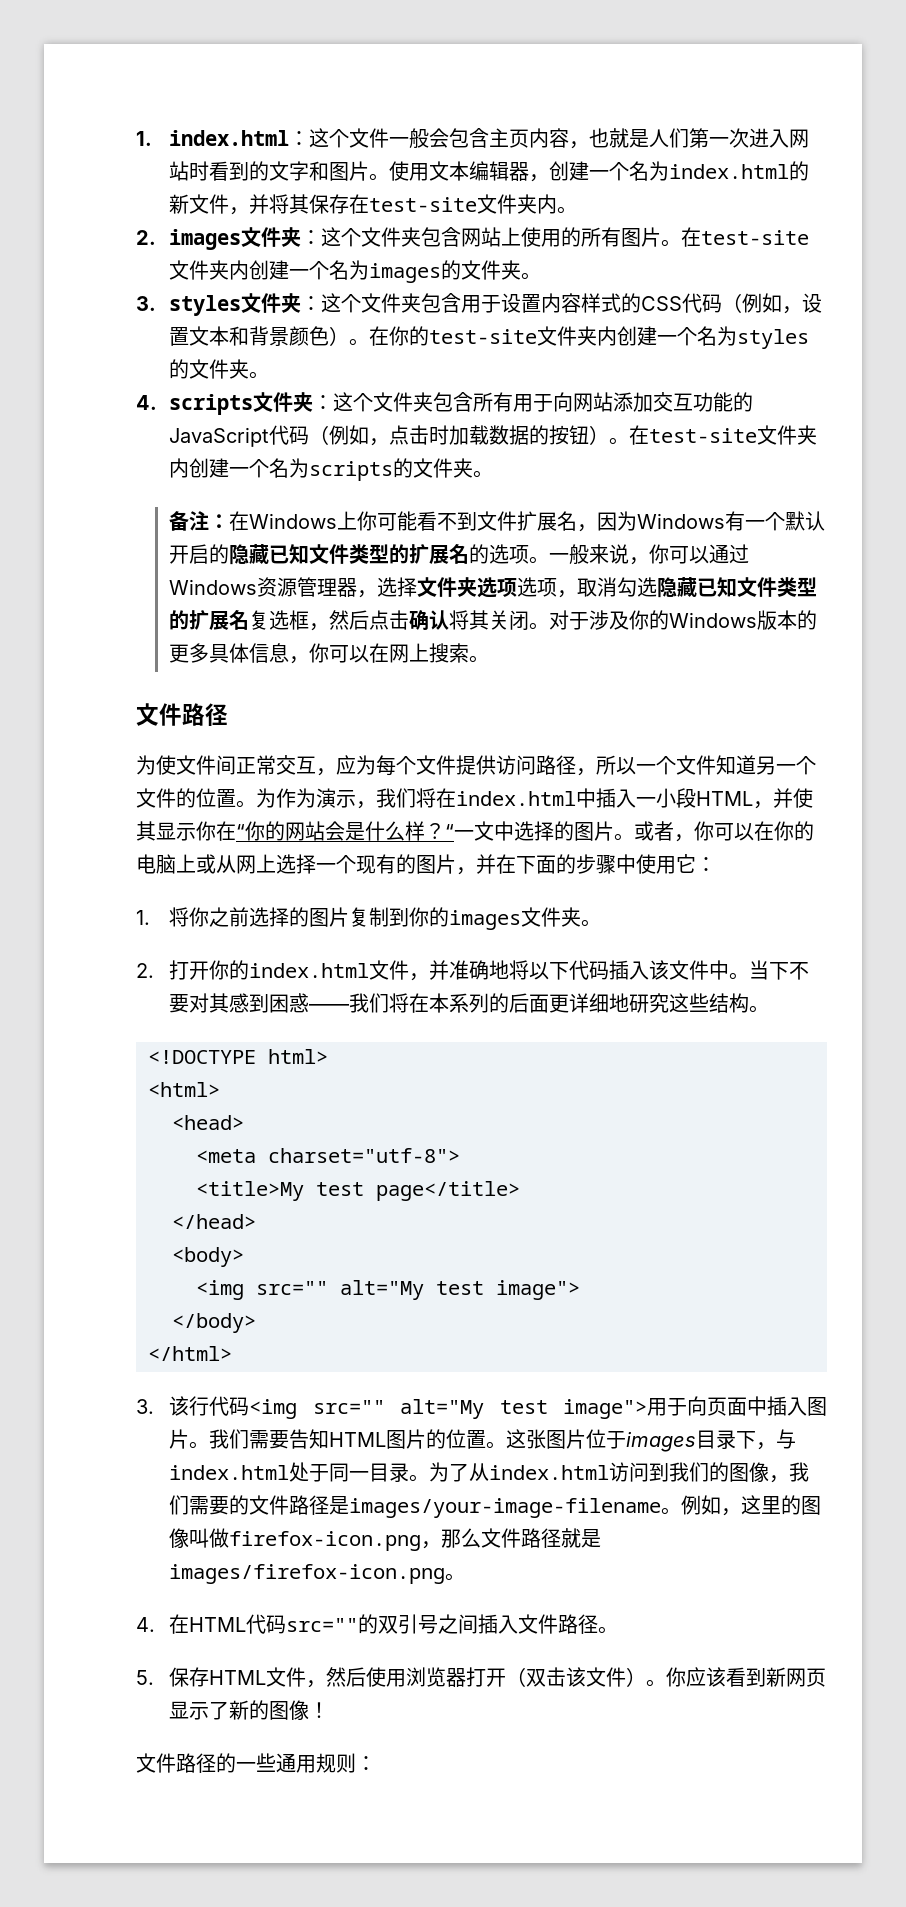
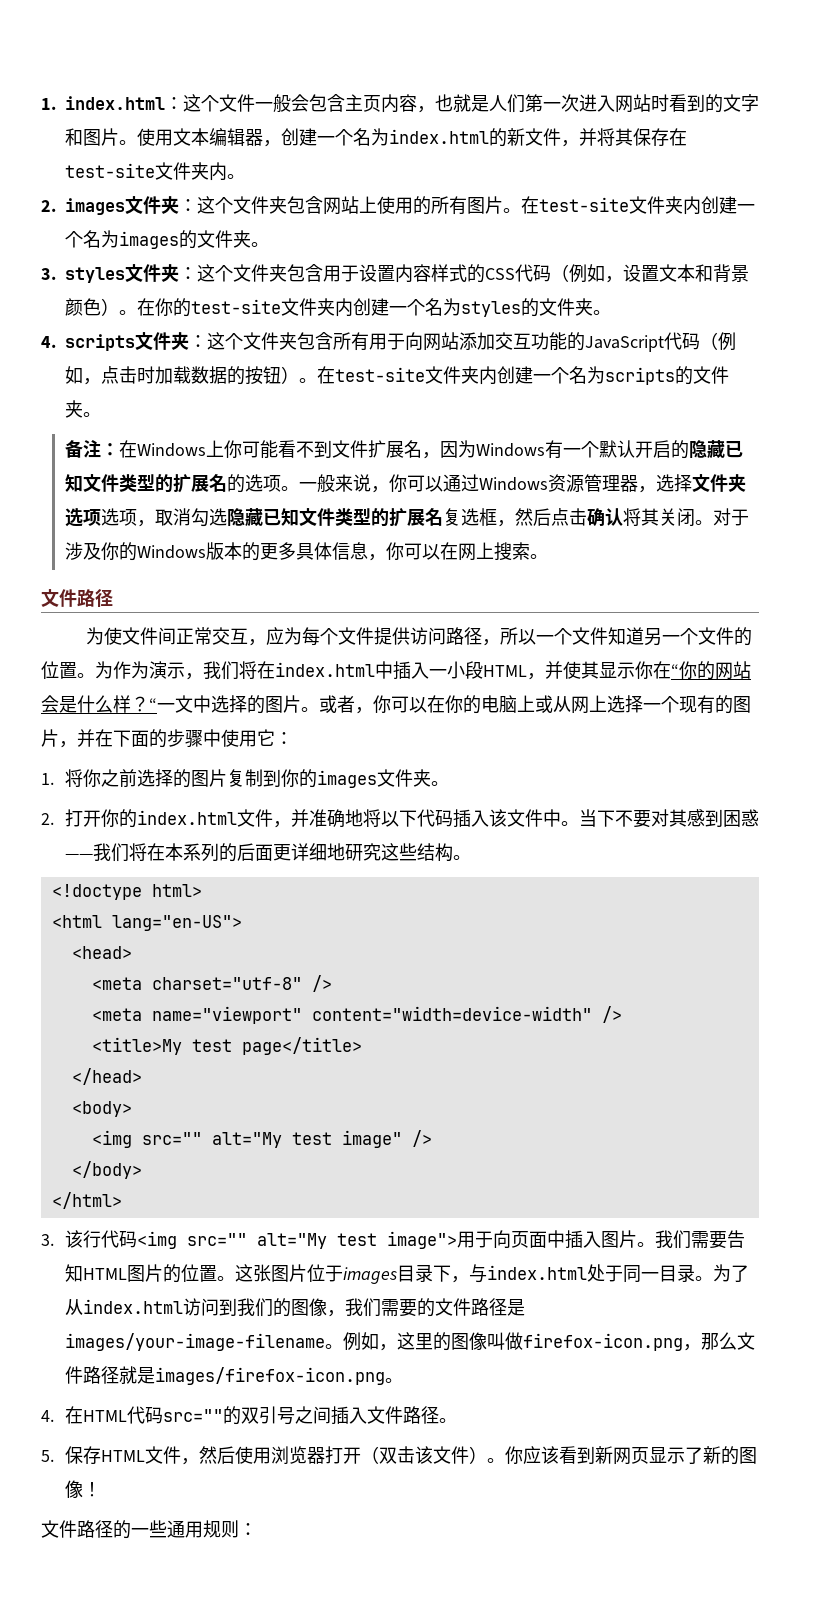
[148,1050,256,1064] <!DOCTYPE -> [51,884,142,900] <!doctype
[148,1082,220,1097] <html> -> [51,915,242,931] <html lang="en-US">
[268,1148,460,1163] charset="utf-8"> -> [151,975,332,992] [91,1006,622,1024] charset="utf-8" /> // <meta name="viewport" content="width=device-width" />
[496,1280,580,1300] image"> -> [341,1130,432,1148] image" />

